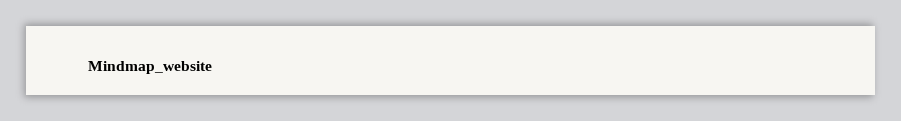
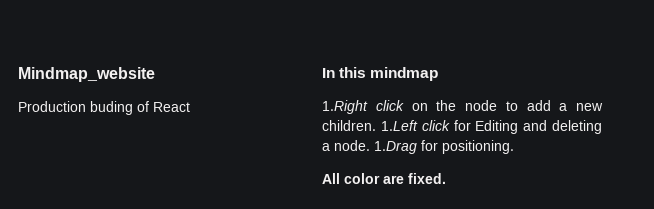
(212, 67) none -> [18,101,190,115] [322,67,439,81] [322,100,603,114] [322,120,602,134] [322,140,514,154] [322,173,446,184] // Production buding of React // In this mindmap // 1.Right click on the node to add a new children. 1.Left click for Editing and deleting a node. 1.Drag for positioning. // All color are fixed.

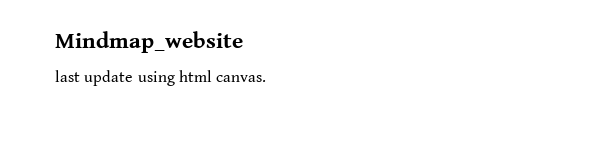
[18,101,190,115] [322,67,439,81] [322,100,603,114] [322,120,602,134] [322,140,514,154] [322,173,446,184] Production buding of React // In this mindmap // 1.Right click on the node to add a new children. 1.Left click for Editing and deleting a node. 1.Drag for positioning. // All color are fixed. -> [55,70,267,86] last update using html canvas.

